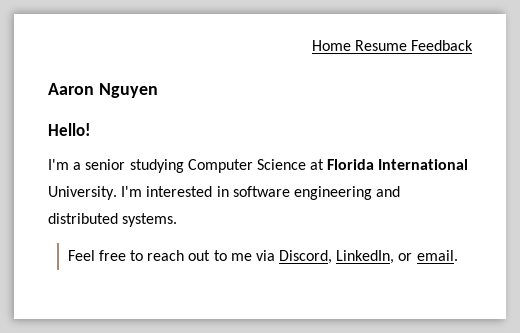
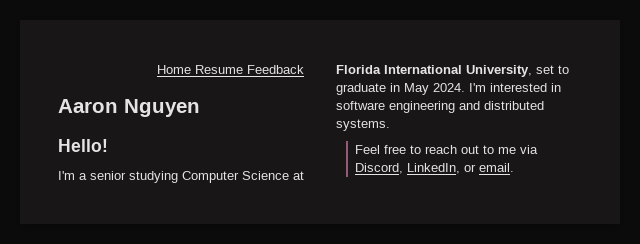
[48,186,117,200] University. -> [466,65,569,77] [336,83,465,95] University, set to graduate in May 2024.

